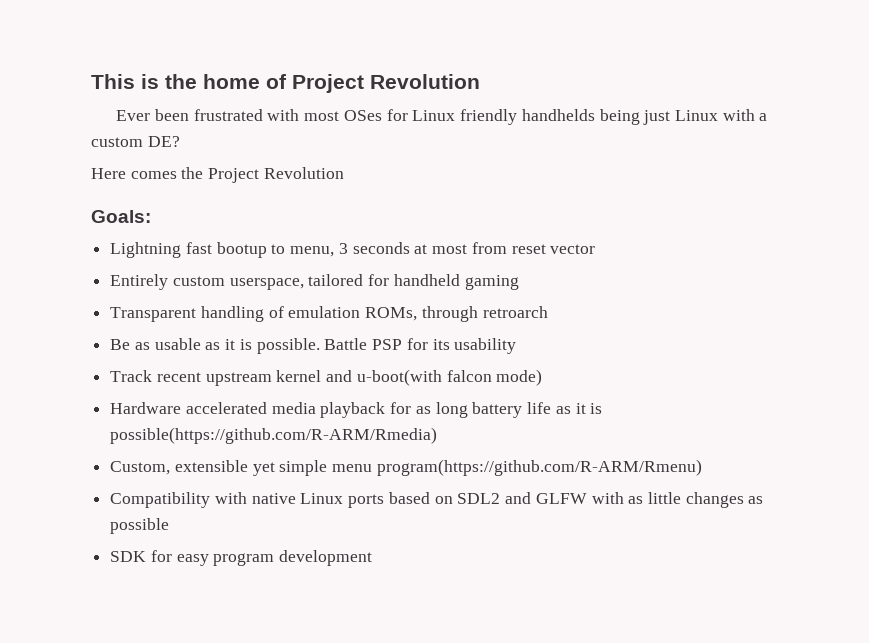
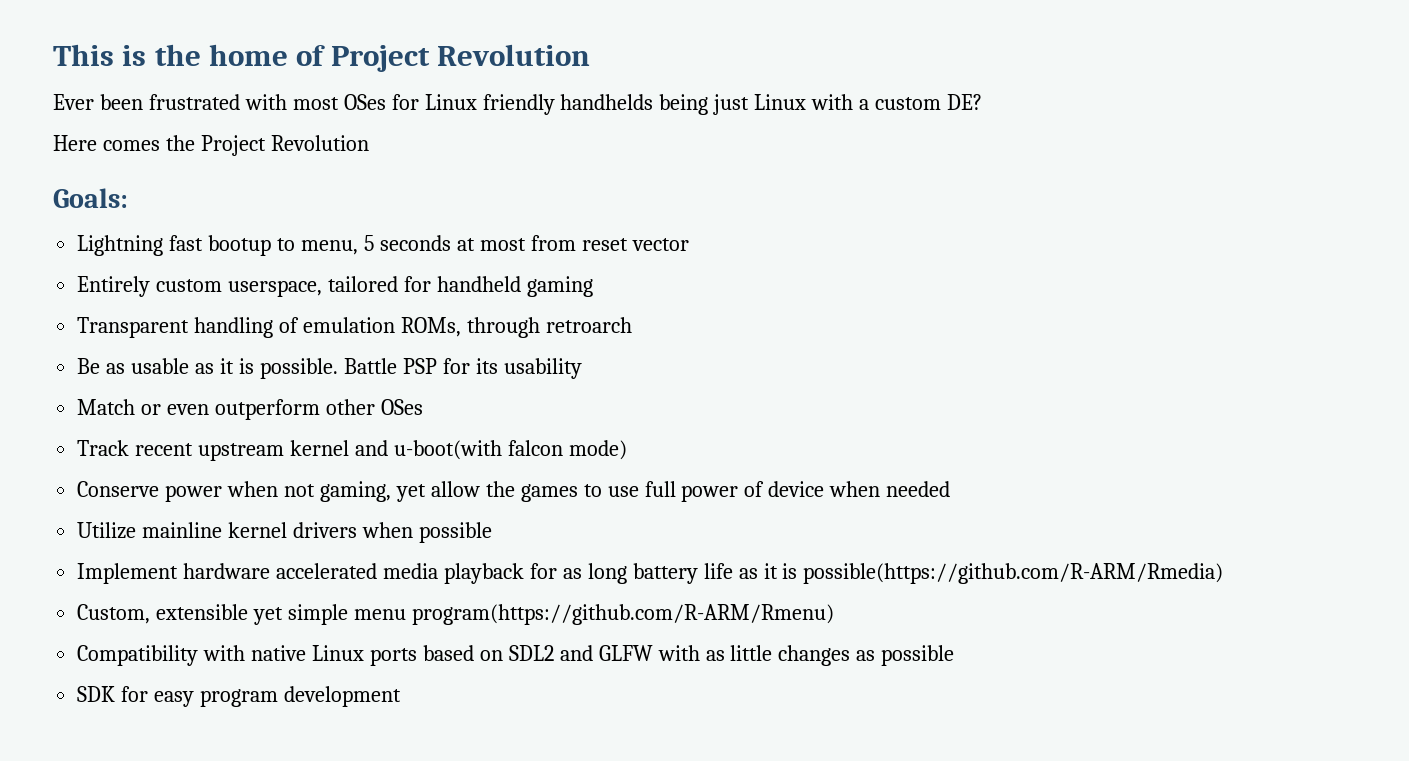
[338,243,348,254] 3 -> [363,235,374,251] 5
(517, 346) none -> [77,399,423,420] // Match or even outperform other OSes
[110,402,182,414] Hardware -> [77,481,951,502] [77,522,492,543] [77,563,271,584] Conserve power when not gaming, yet allow the games to use full power of device when needed // Utilize mainline kernel drivers when possible // Implement hardware

